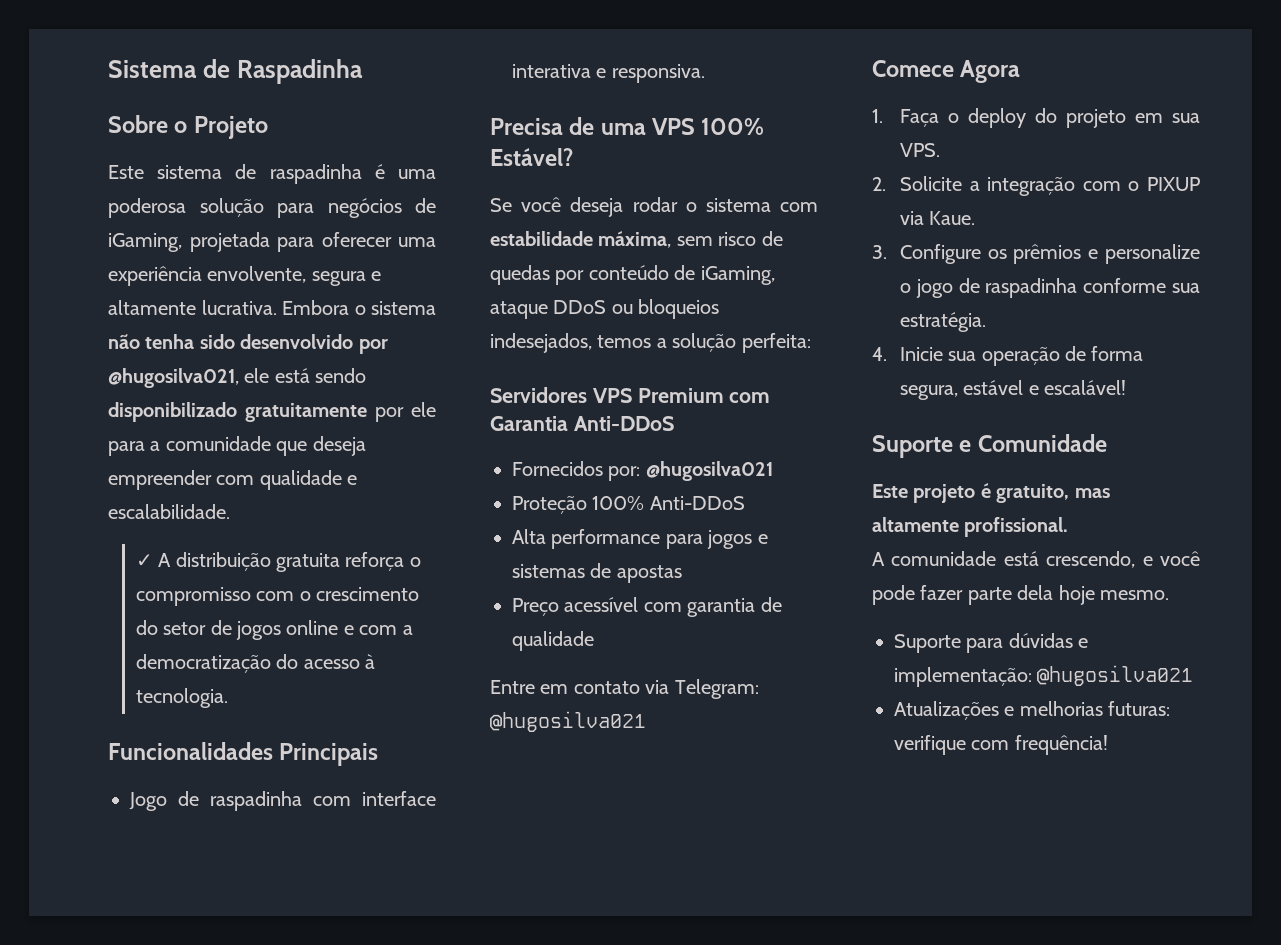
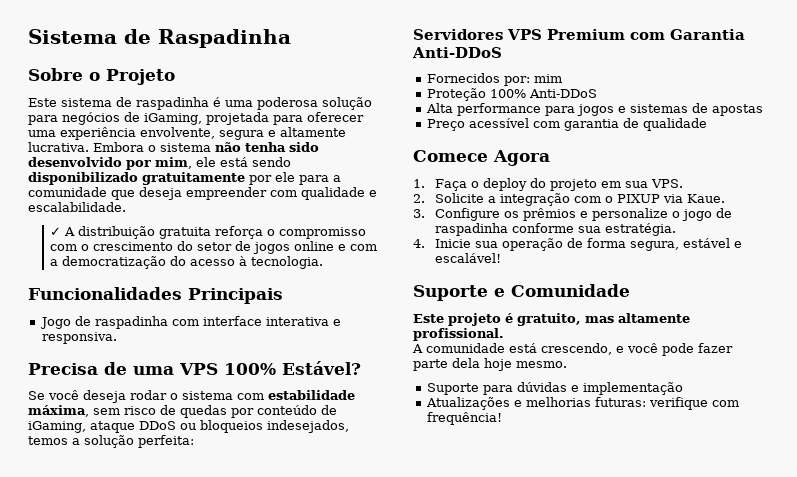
[108,368,239,388] @hugosilva021, -> [155,157,192,169] mim,
[645,461,773,481] @hugosilva021 -> [533,74,562,83] mim
[490,679,759,699] [490,711,646,732] // Entre em contato via Telegram: @hugosilva021 -> (707, 124) none
[894,665,1194,687] implementação: @hugosilva021 -> [582,382,683,395] implementação

